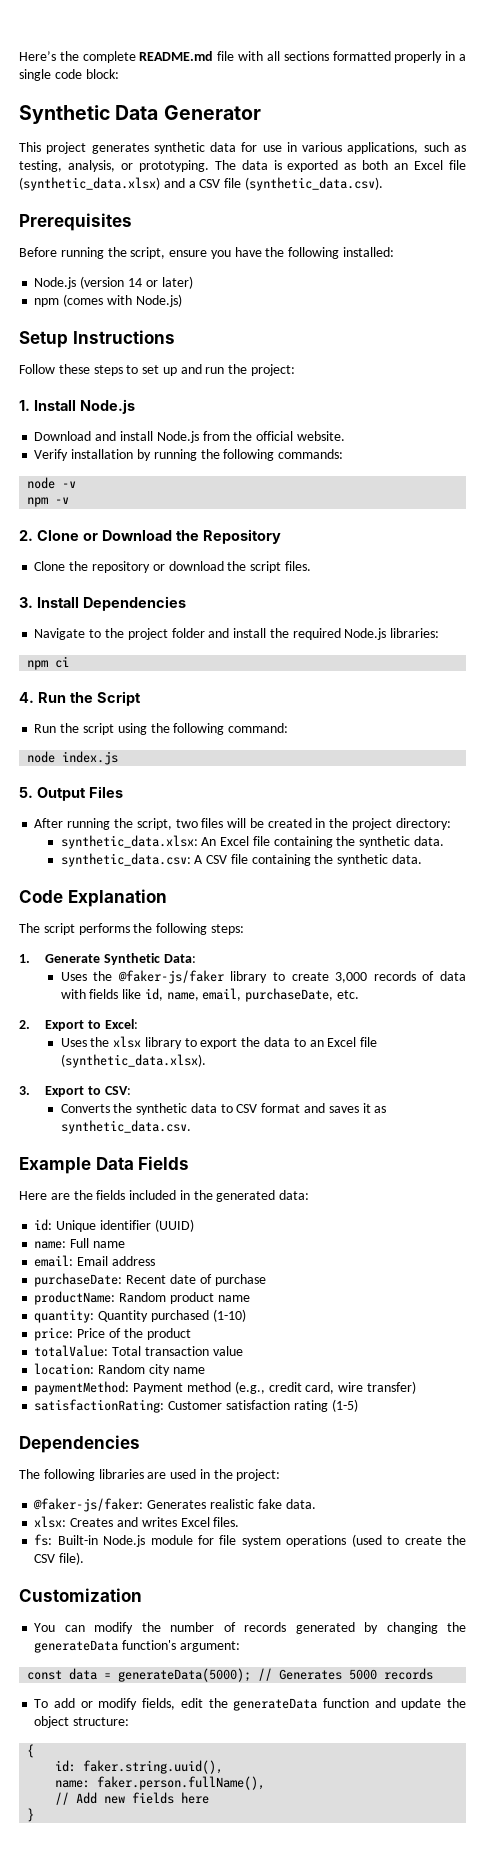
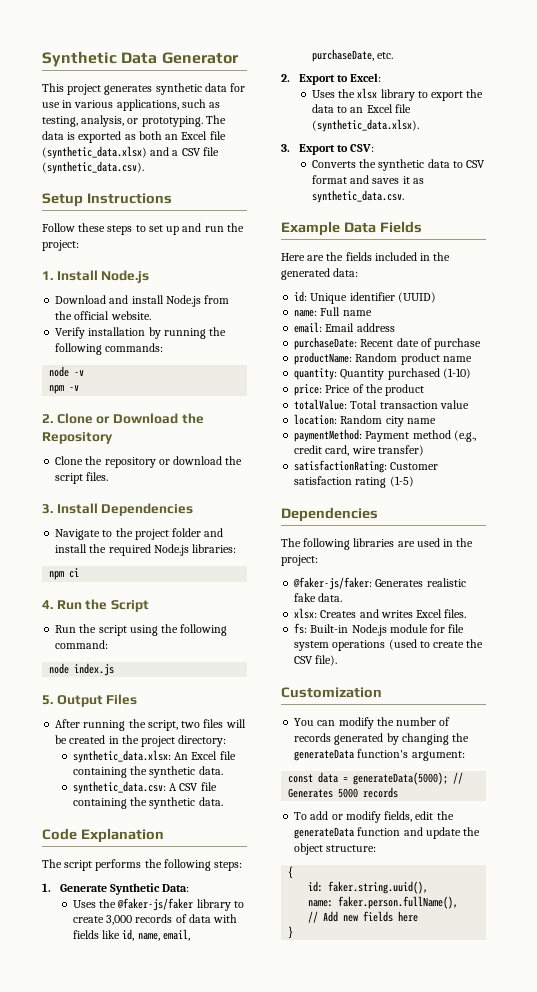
[19,51,466,63] [19,69,119,81] Here’s the complete README.md file with all sections formatted properly in a single code block: // -> (42, 59) none
[19,213,132,231] [19,247,395,259] [34,276,193,289] [34,294,182,307] // Prerequisites // Before running the script, ensure you have the following installed: // Node.js (version 14 or later) // npm (comes with Node.js) -> (144, 167) none

